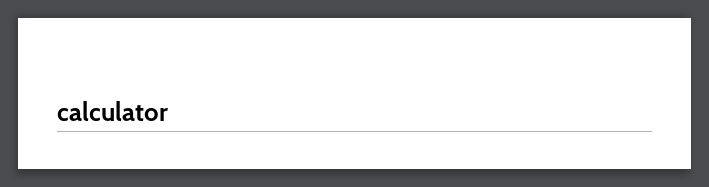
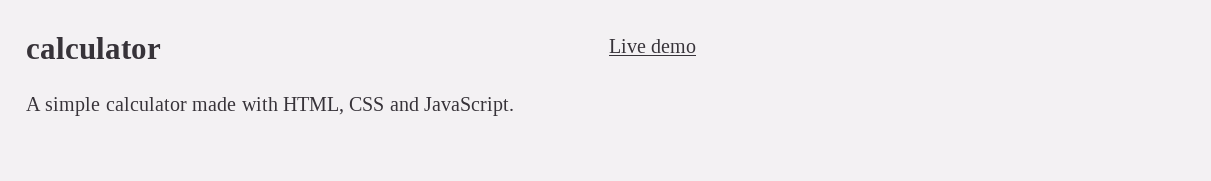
[57,101,168,121] calculator -> [26,37,161,59] [26,97,515,116] [609,39,697,53] calculator // A simple calculator made with HTML, CSS and JavaScript. // Live demo

